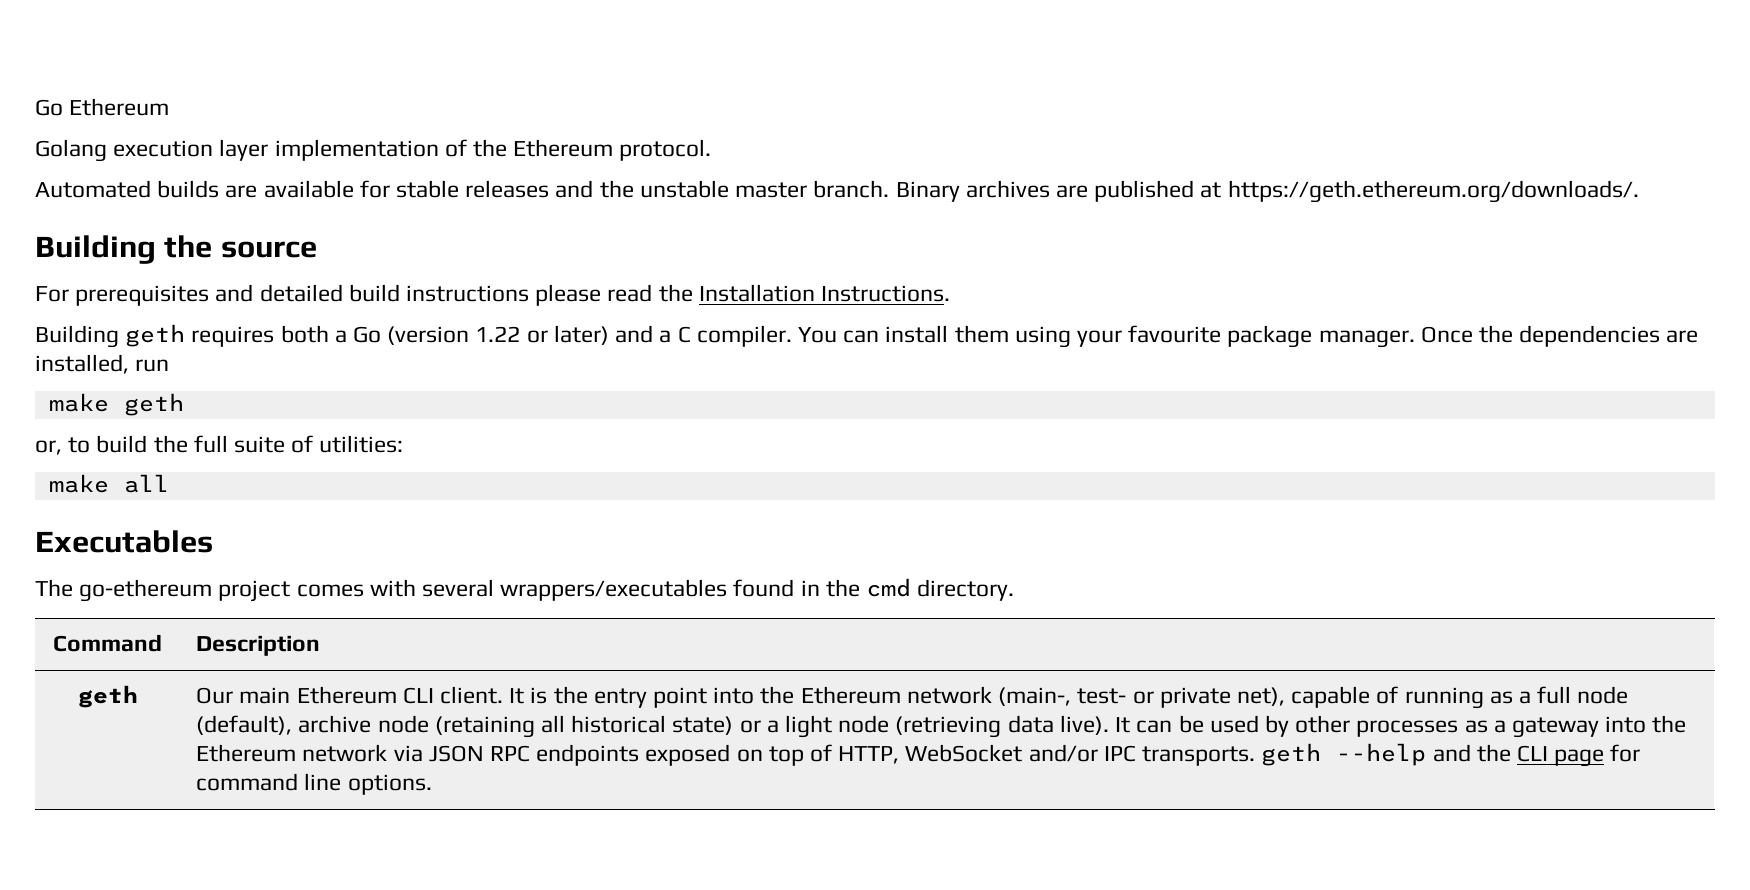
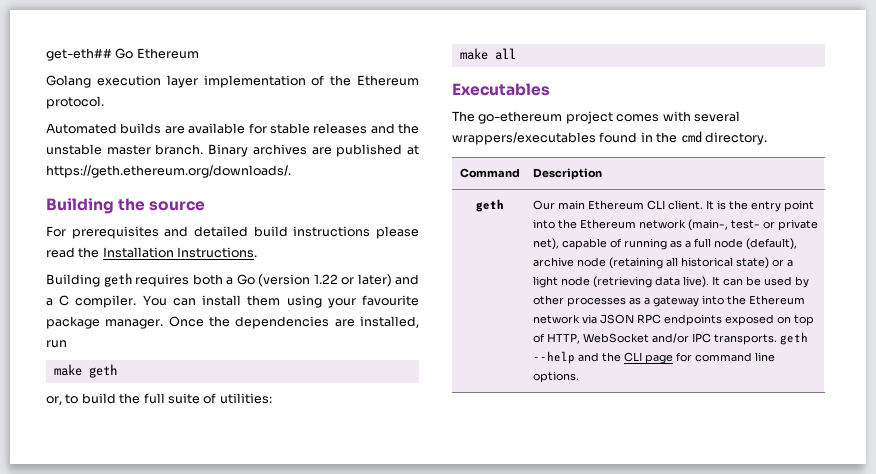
(35, 107) none -> [46,48,112,61] get-eth##

